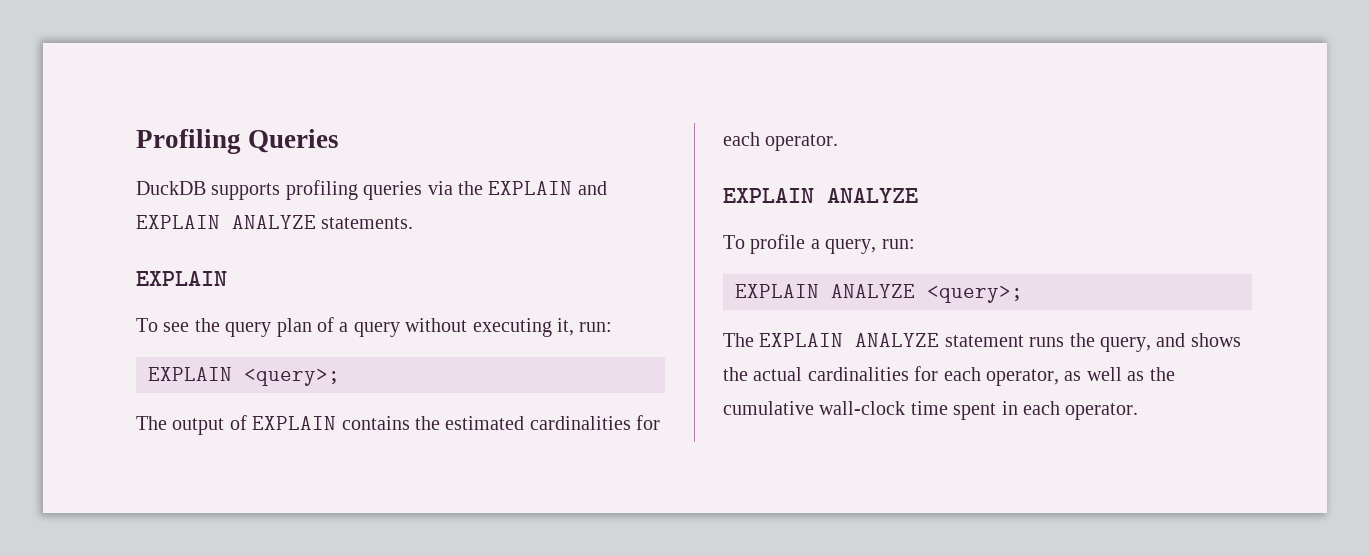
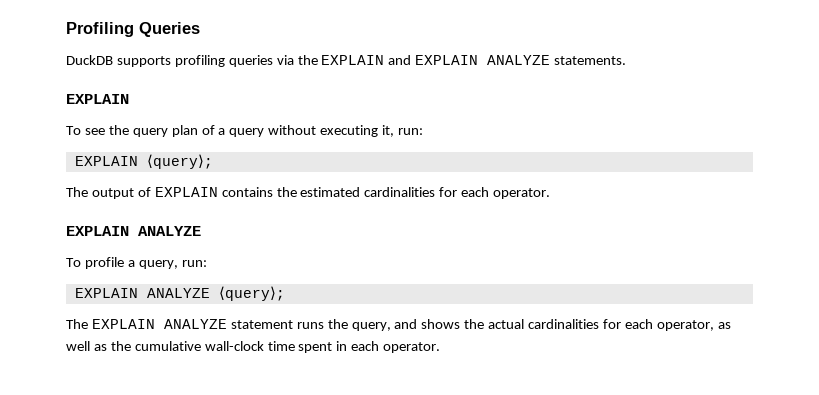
[244,368,340,386] <query>; -> [146,154,213,169] ⟨query⟩;
[927,285,1023,303] <query>; -> [218,286,285,301] ⟨query⟩;

